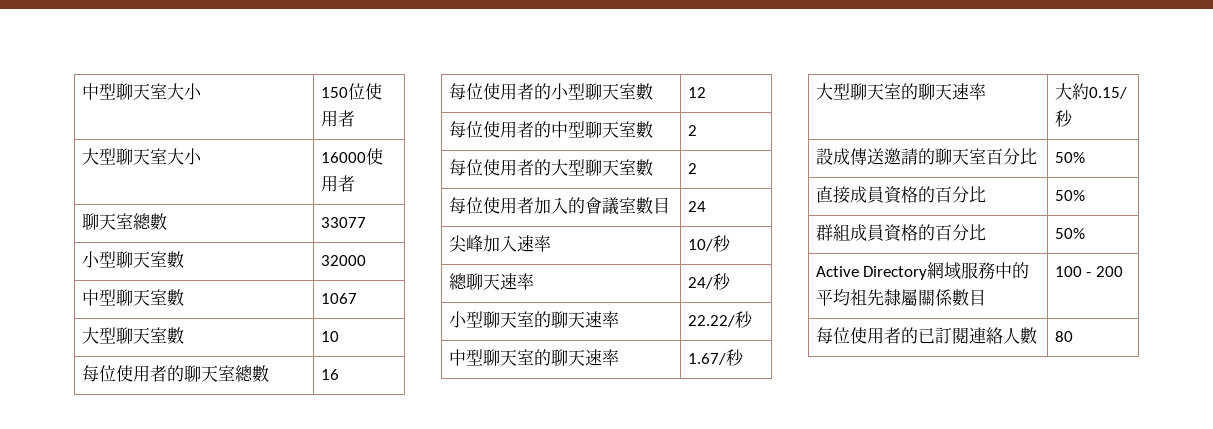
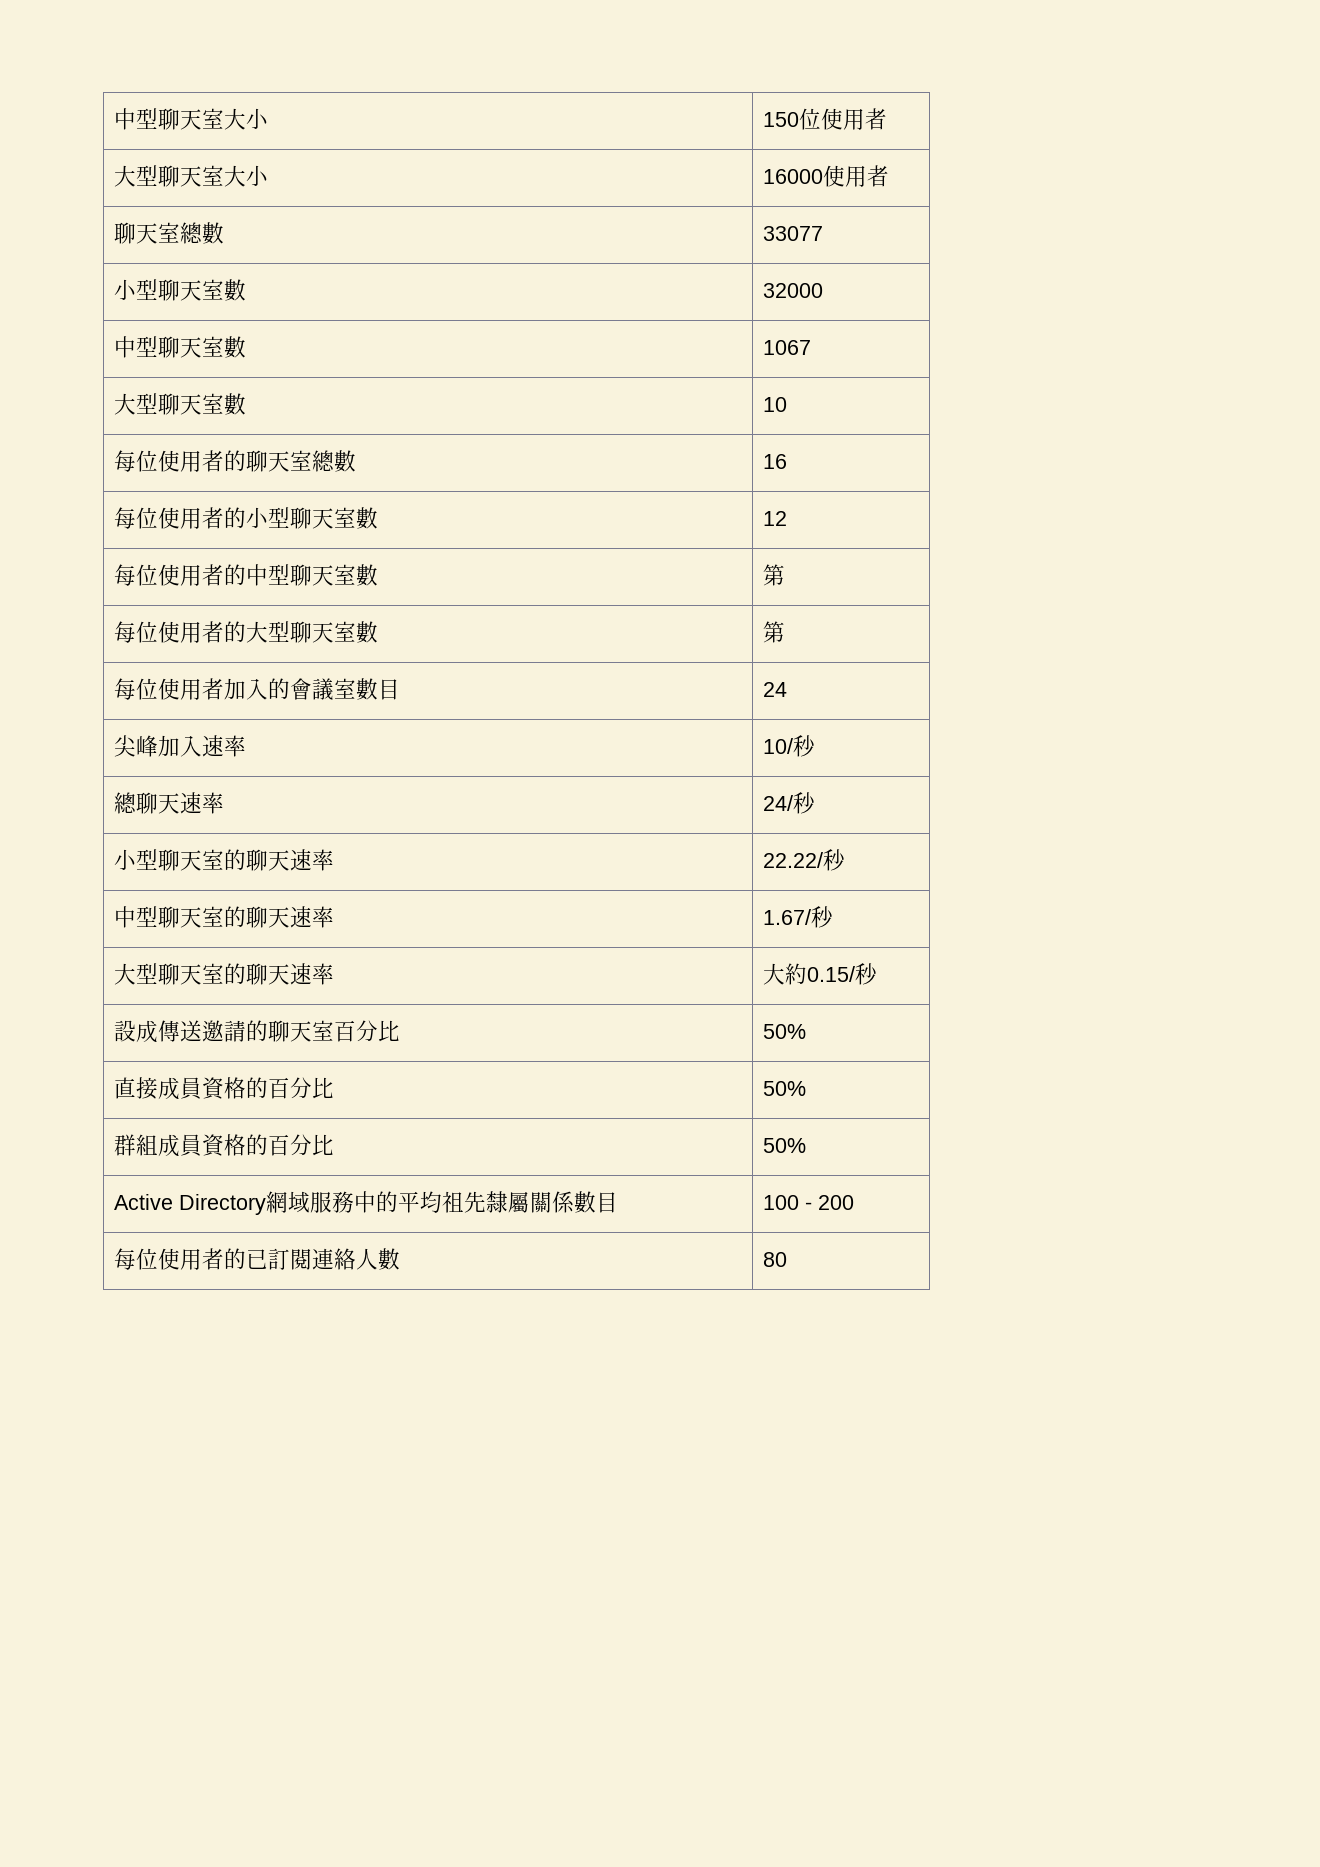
[687,125,697,136] 2 -> [763,564,786,586] 第
[687,163,697,174] 2 -> [763,621,786,643] 第

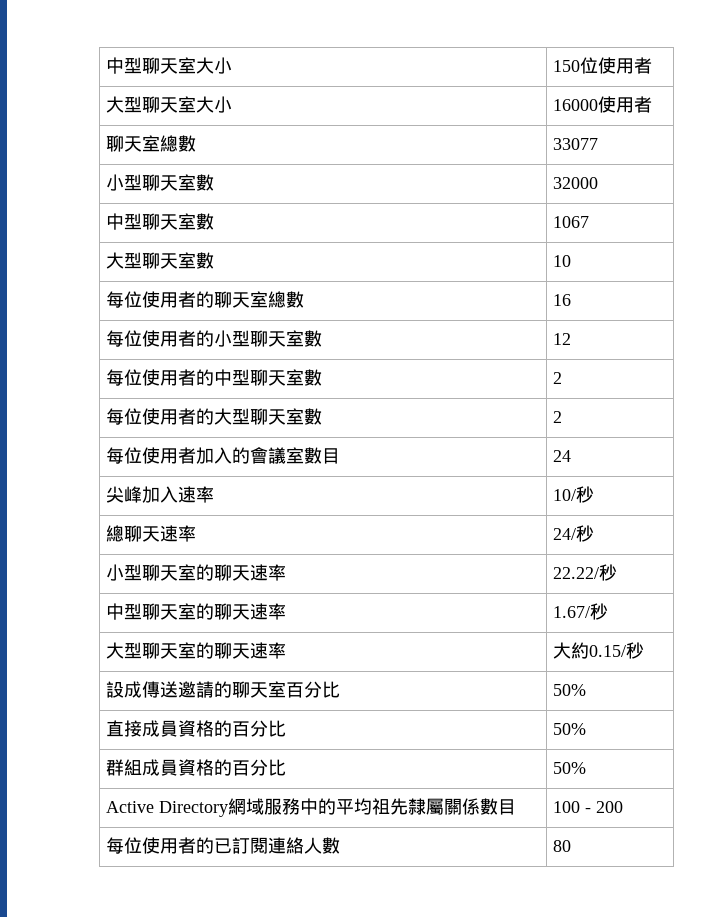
[763,564,786,586] 第 -> [553,372,563,384] 2
[763,621,786,643] 第 -> [553,411,563,423] 2

